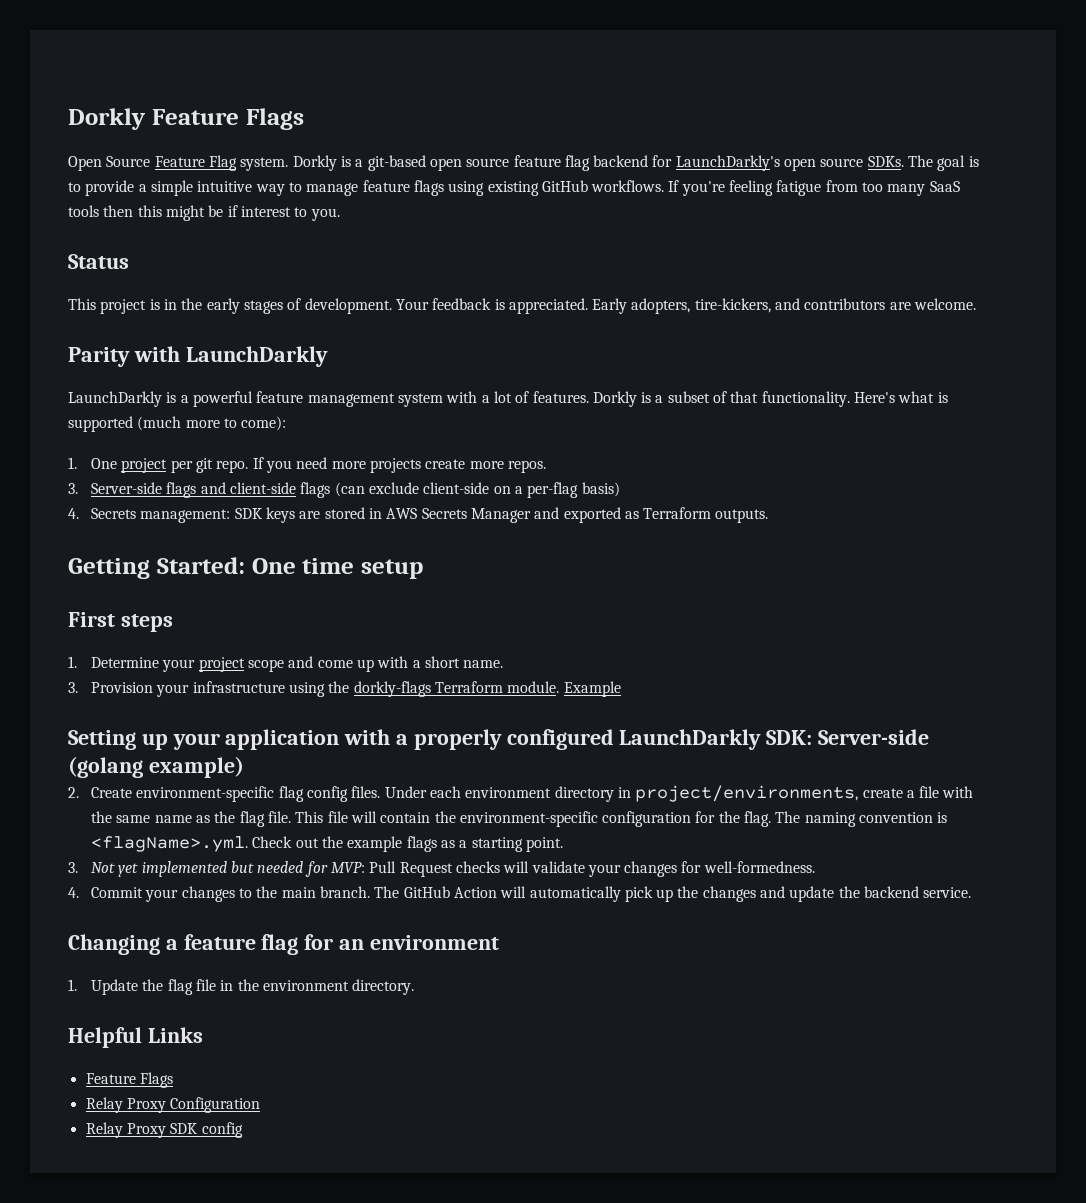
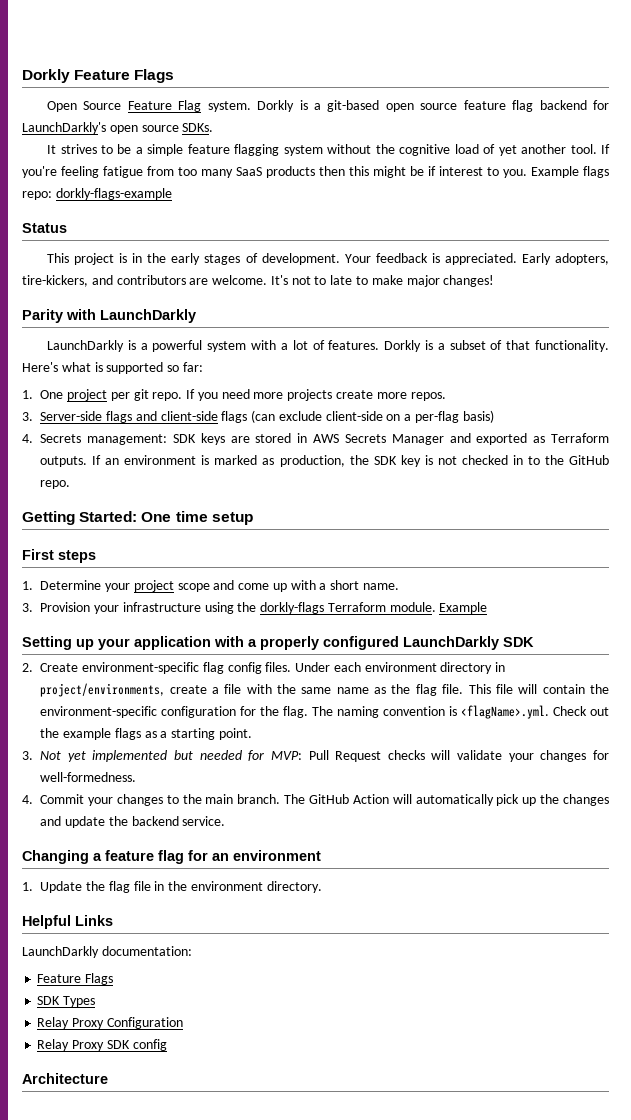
[908,155,979,171] [68,180,665,196] The goal is to provide a simple intuitive way to manage feature flags using existing GitHub workflows. -> [47,144,597,156] // It strives to be a simple feature flagging system without the cognitive load of yet another tool.
[68,205,99,217] tools -> [266,166,315,178] products
(340, 214) none -> [531,166,609,178] [22,188,172,200] Example flags repo: dorkly-flags-example
(977, 304) none -> [270,275,495,287] It's not to late to make major changes!
[256,391,395,407] feature management -> (203, 346) none
[137,416,287,431] (much more to come): -> [167,362,203,372] so far:
(769, 516) none -> [92,455,609,467] [40,480,71,489] If an environment is marked as production, the SDK key is not checked in to the GitHub repo.
[766,729,930,745] [68,756,244,778] SDK: Server-side (golang example) -> [503,637,534,647] SDK
[85,1072,173,1088] // Feature Flags -> [22,946,192,958] [37,973,114,985] [37,996,96,1007] // LaunchDarkly documentation: // Feature Flags // SDK Types
(243, 1130) none -> [22,1073,108,1084] // Architecture

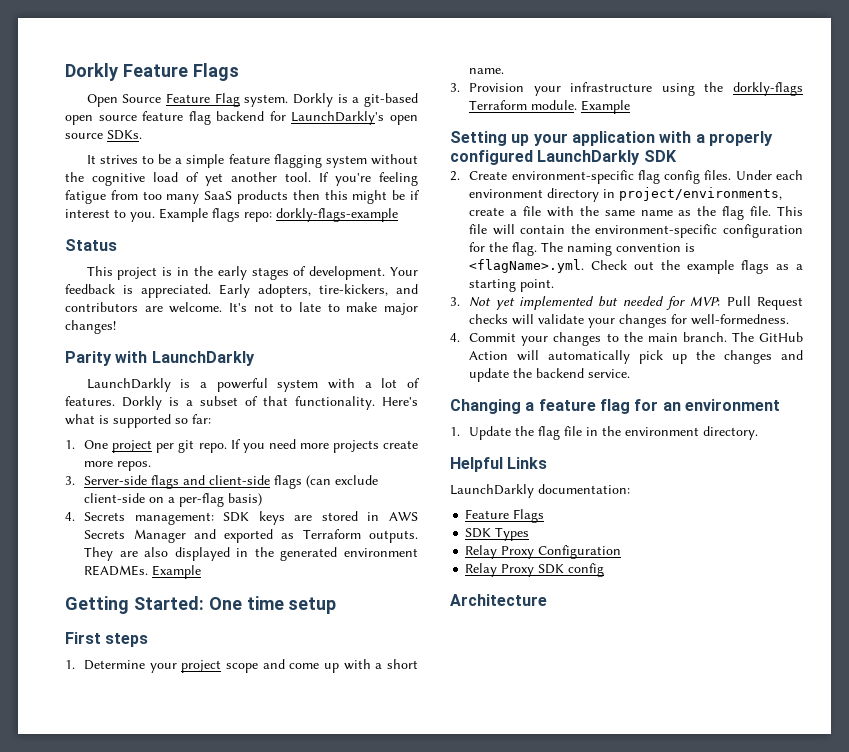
[92,455,609,467] [40,480,71,489] If an environment is marked as production, the SDK key is not checked in to the GitHub repo. -> [84,547,418,561] [84,565,202,579] They are also displayed in the generated environment READMEs. Example

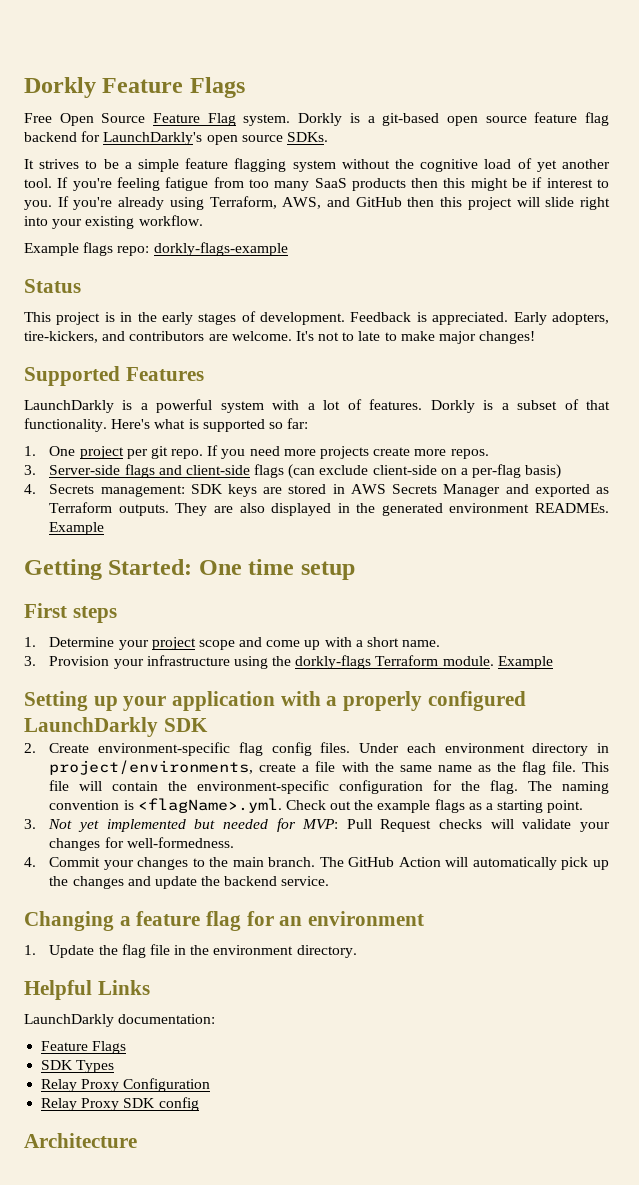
(239, 72) none -> [24,113,52,123] Free
(155, 217) none -> [57,196,610,210] [24,215,203,229] If you're already using Terraform, AWS, and GitHub then this project will slide right into your existing workflow. //
[390,267,418,276] [65,284,115,294] Your feedback -> [350,312,412,322] Feedback
[65,351,255,366] Parity with LaunchDarkly -> [24,366,204,386] Supported Features

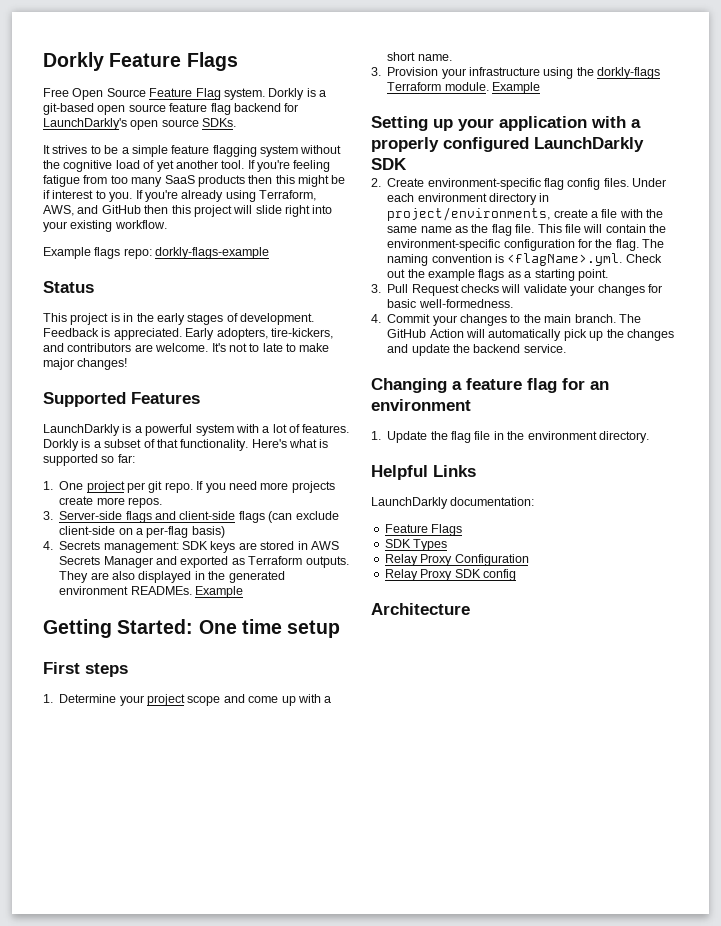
[48,818,339,832] Not yet implemented but needed for MVP: -> (381, 288) none
(124, 842) none -> [387,299,417,308] basic

